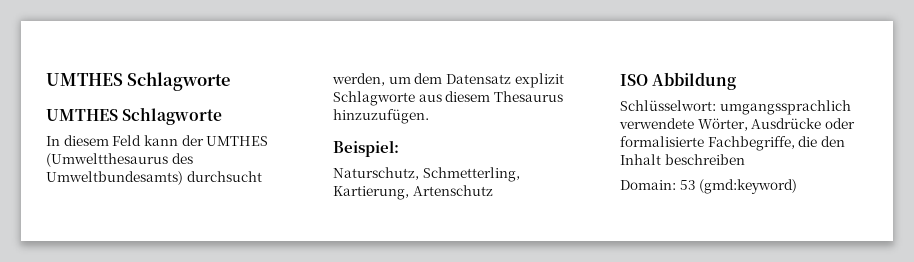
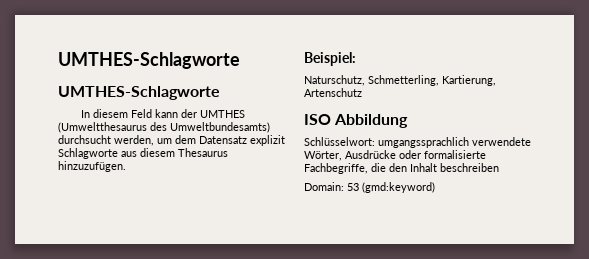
[46,72,231,91] [46,107,223,125] UMTHES Schlagworte // UMTHES Schlagworte -> [58,52,240,69] [58,86,220,100] UMTHES-Schlagworte // UMTHES-Schlagworte

